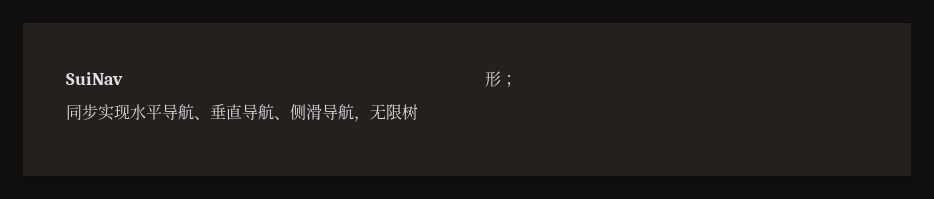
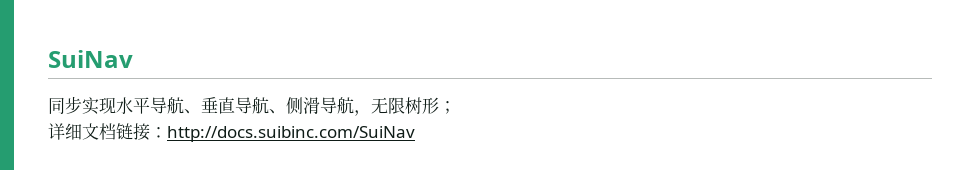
(517, 81) none -> [48,123,415,142] // 详细文档链接：http://docs.suibinc.com/SuiNav

